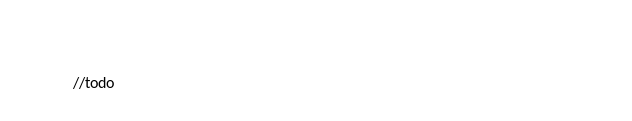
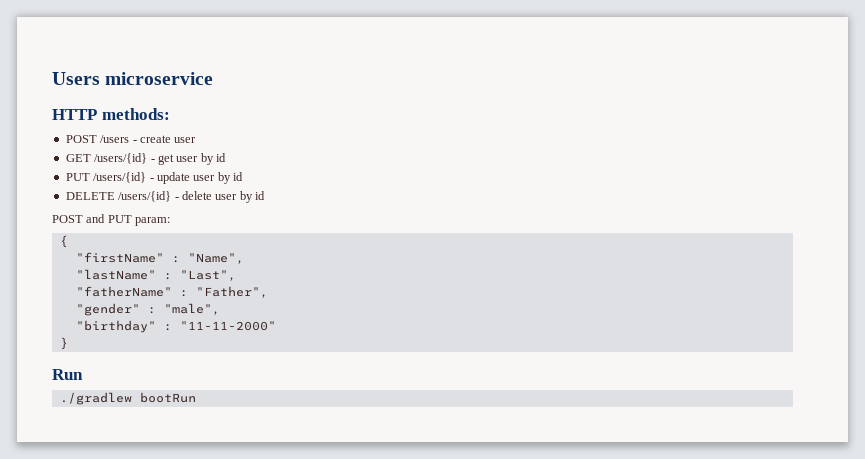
[72,77,114,89] //todo -> [52,72,214,85] [52,108,170,120] [65,135,197,143] [65,153,226,165] [65,172,243,184] [65,191,265,203] [52,214,171,226] [59,235,68,248] [75,252,244,264] [75,269,236,281] [75,286,268,298] [75,303,220,316] [75,320,276,333] [59,337,68,350] [52,369,83,380] [59,392,196,405] Users microservice // HTTP methods: // POST /users - create user // GET /users/{id} - get user by id // PUT /users/{id} - update user by id // DELETE /users/{id} - delete user by id // POST and PUT param: // { // "firstName" : "Name", // "lastName" : "Last", // "fatherName" : "Father", // "gender" : "male", // "birthday" : "11-11-2000" // } // Run // ./gradlew bootRun

